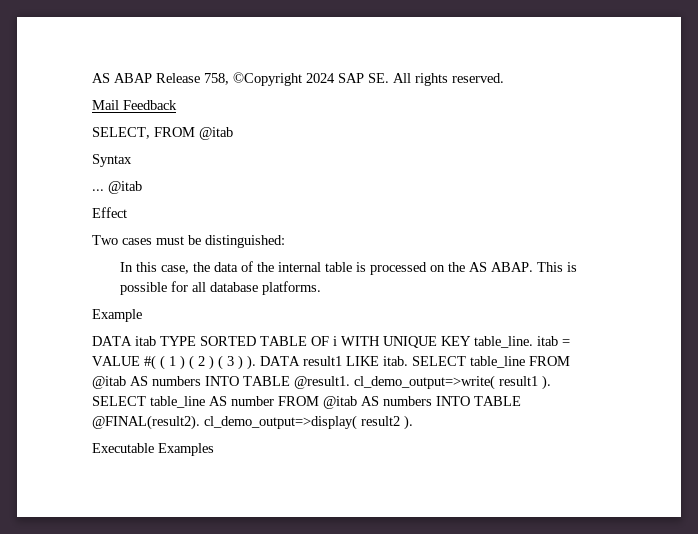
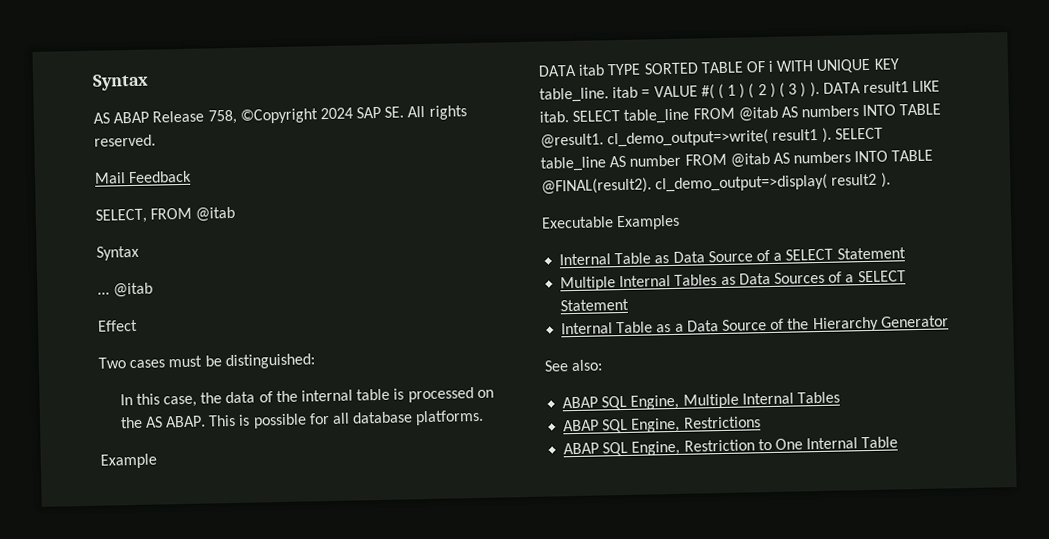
(92, 78) none -> [92,73,149,91] Syntax //
(214, 449) none -> [559,247,906,266] [560,270,906,292] [560,298,630,312] [561,315,949,335] [544,359,604,372] [562,391,840,410] [563,416,761,433] [563,436,899,456] // Internal Table as Data Source of a SELECT Statement // Multiple Internal Tables as Data Sources of a SELECT Statement // Internal Table as a Data Source of the Hierarchy Generator // See also: // ABAP SQL Engine, Multiple Internal Tables // ABAP SQL Engine, Restrictions // ABAP SQL Engine, Restriction to One Internal Table

